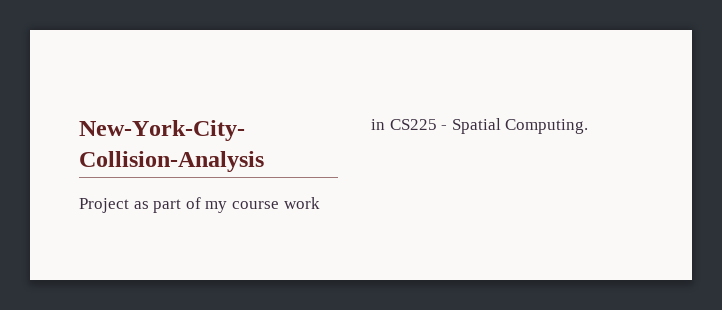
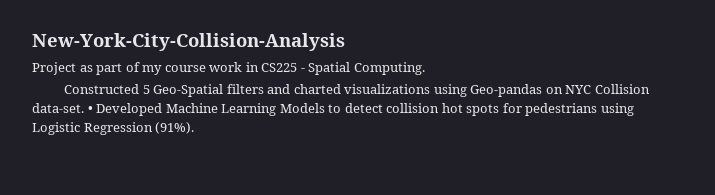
(589, 126) none -> [64,84,650,97] [32,103,634,116] [32,122,195,135] // Constructed 5 Geo-Spatial filters and charted visualizations using Geo-pandas on NYC Collision data-set. • Developed Machine Learning Models to detect collision hot spots for pedestrians using Logistic Regression (91%).

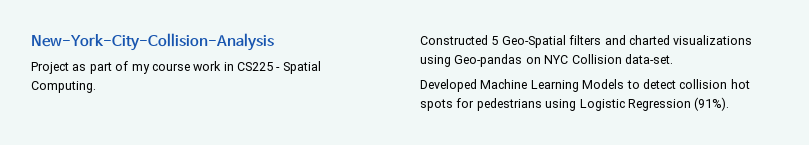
[87,106,93,113] • -> (673, 59) //

